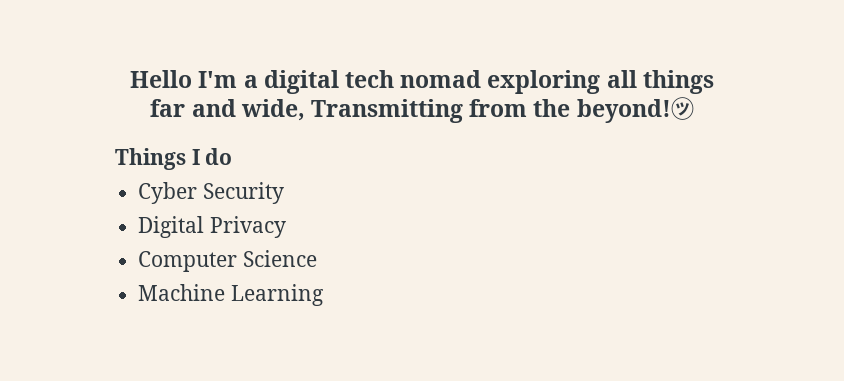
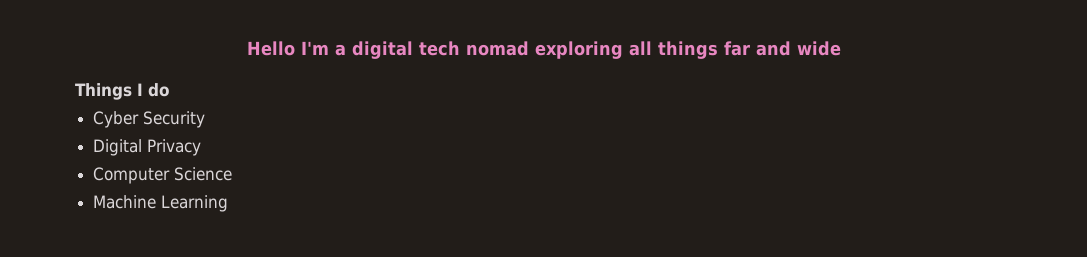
[240,97,694,123] wide, Transmitting from the beyond!㋡ -> [796,41,841,56] wide

